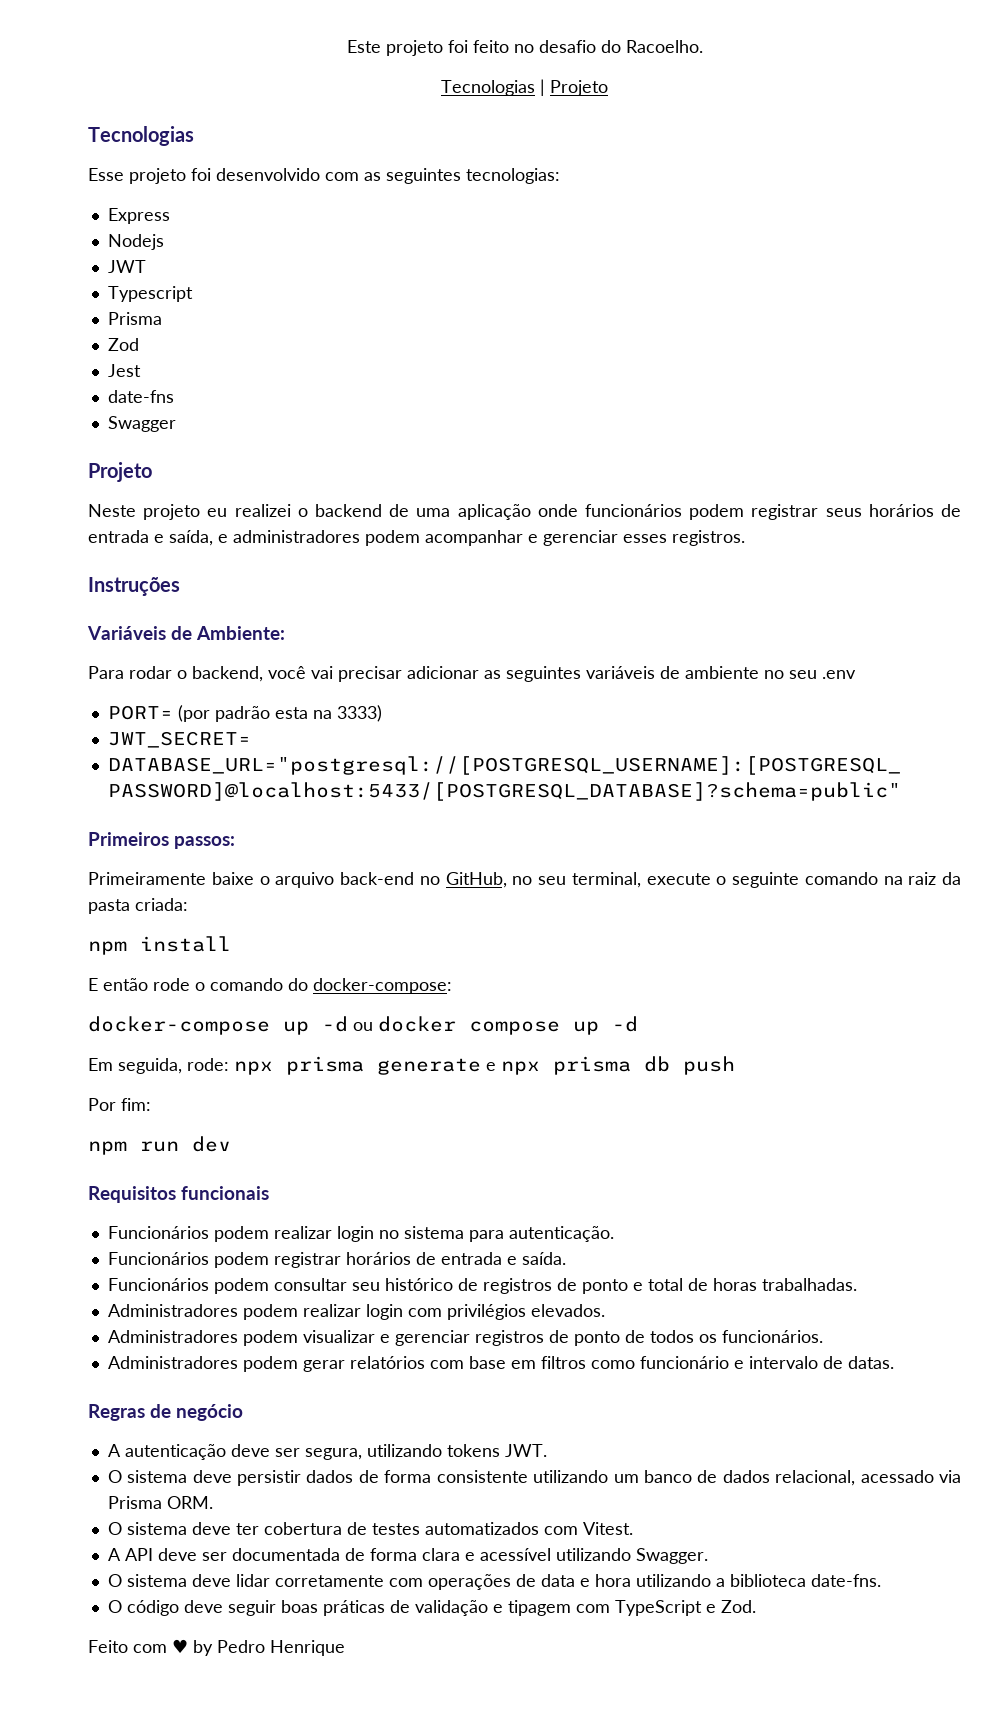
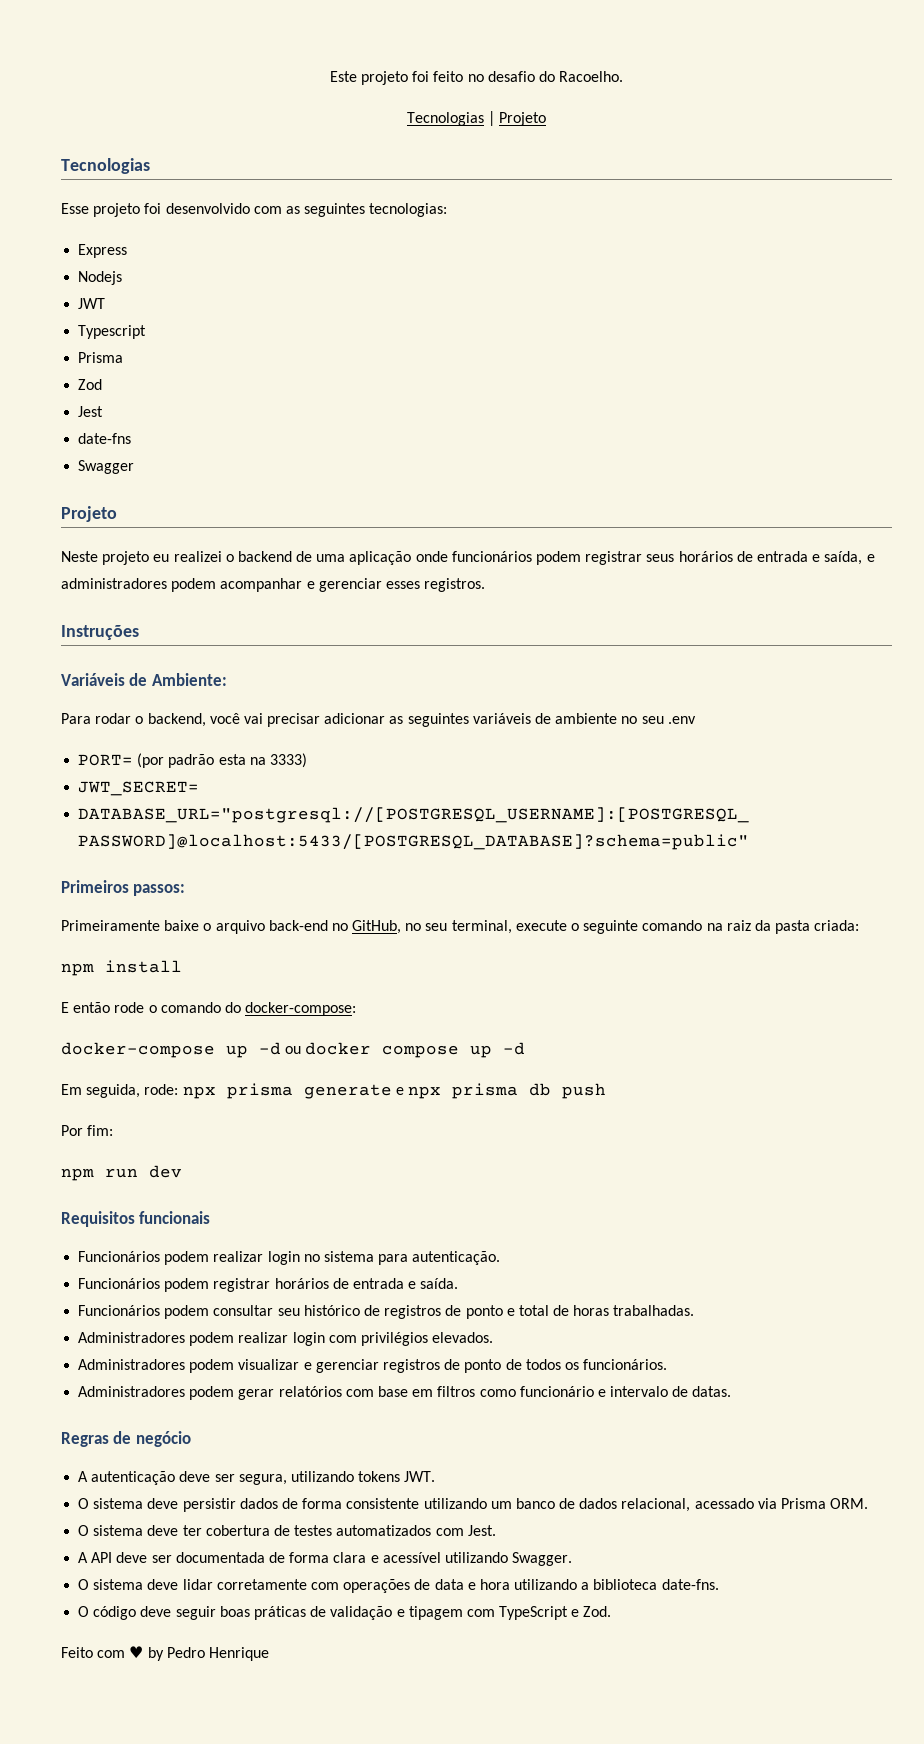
[582,1522,633,1535] Vitest. -> [467,1525,496,1536] Jest.

